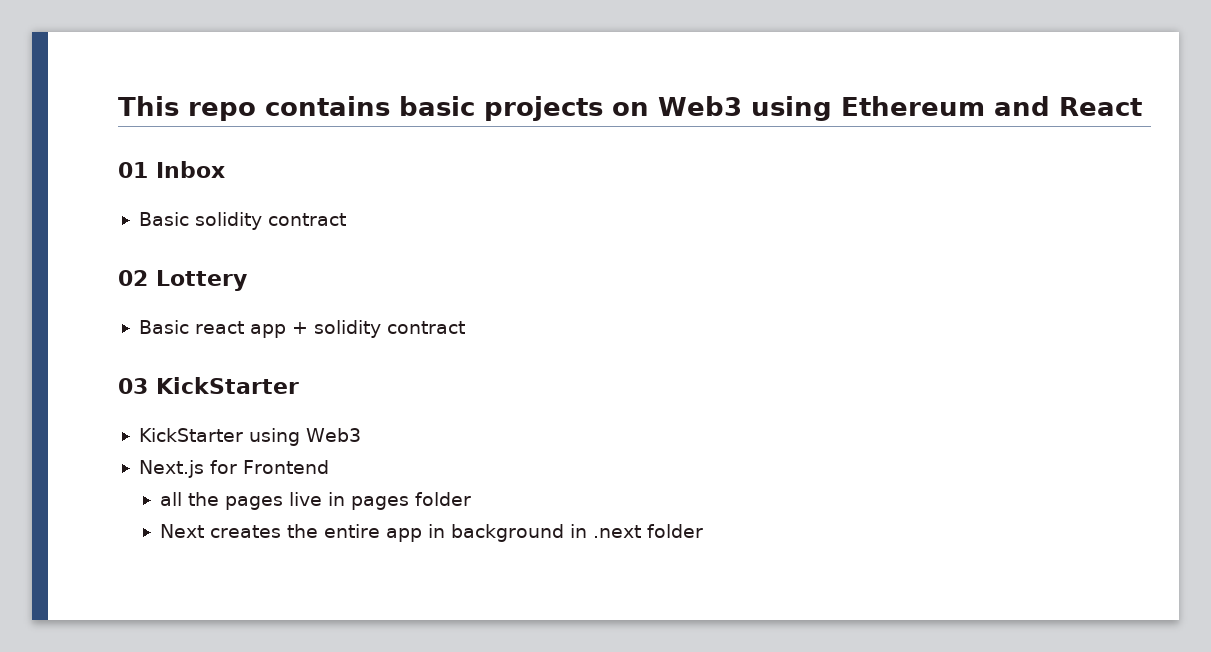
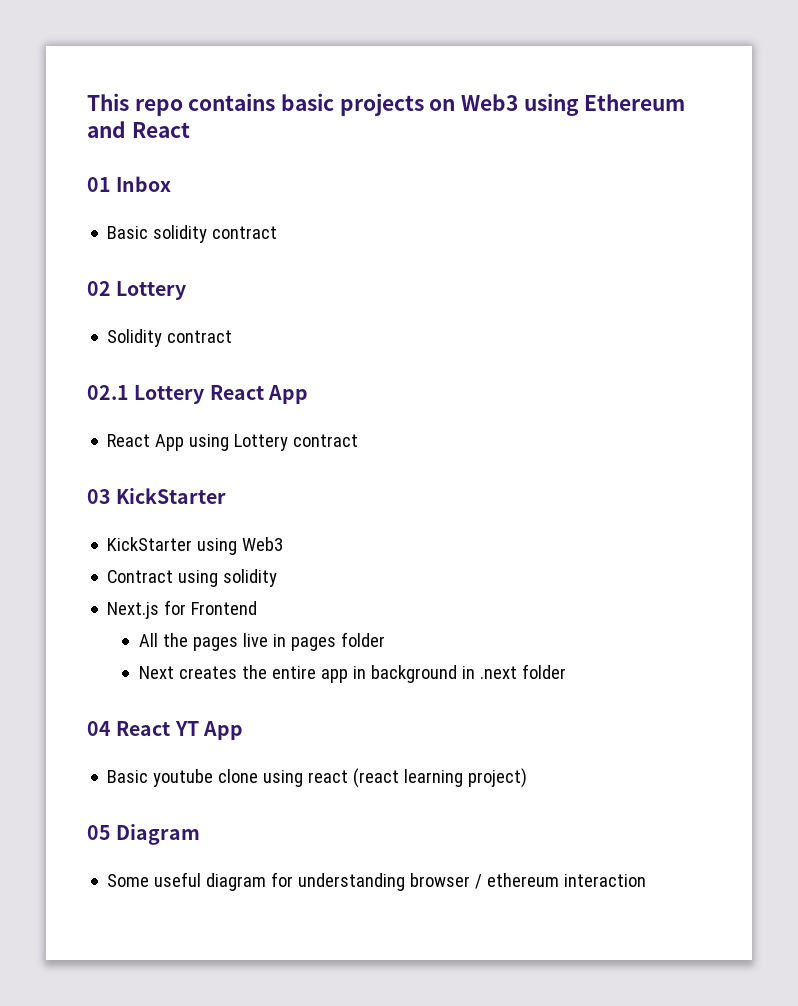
[138,320,381,338] Basic react app + solidity -> [107,329,233,347] [87,385,308,404] [107,434,289,451] Solidity contract // 02.1 Lottery React App // React App using Lottery
(361, 435) none -> [107,569,278,587] // Contract using solidity
[160,492,183,506] all -> [138,633,158,647] All
(704, 531) none -> [87,721,243,740] [107,768,528,788] [87,824,201,845] [107,872,647,891] // 04 React YT App // Basic youtube clone using react (react learning project) // 05 Diagram // Some useful diagram for understanding browser / ethereum interaction

